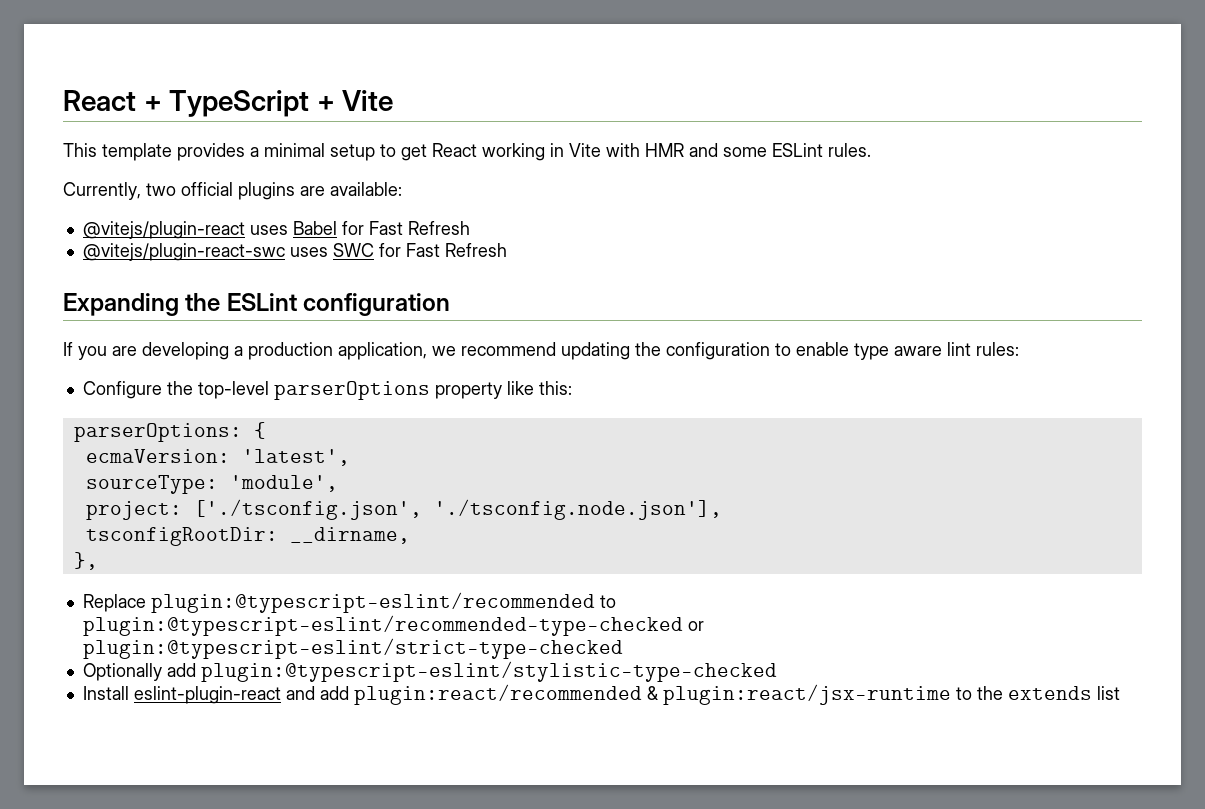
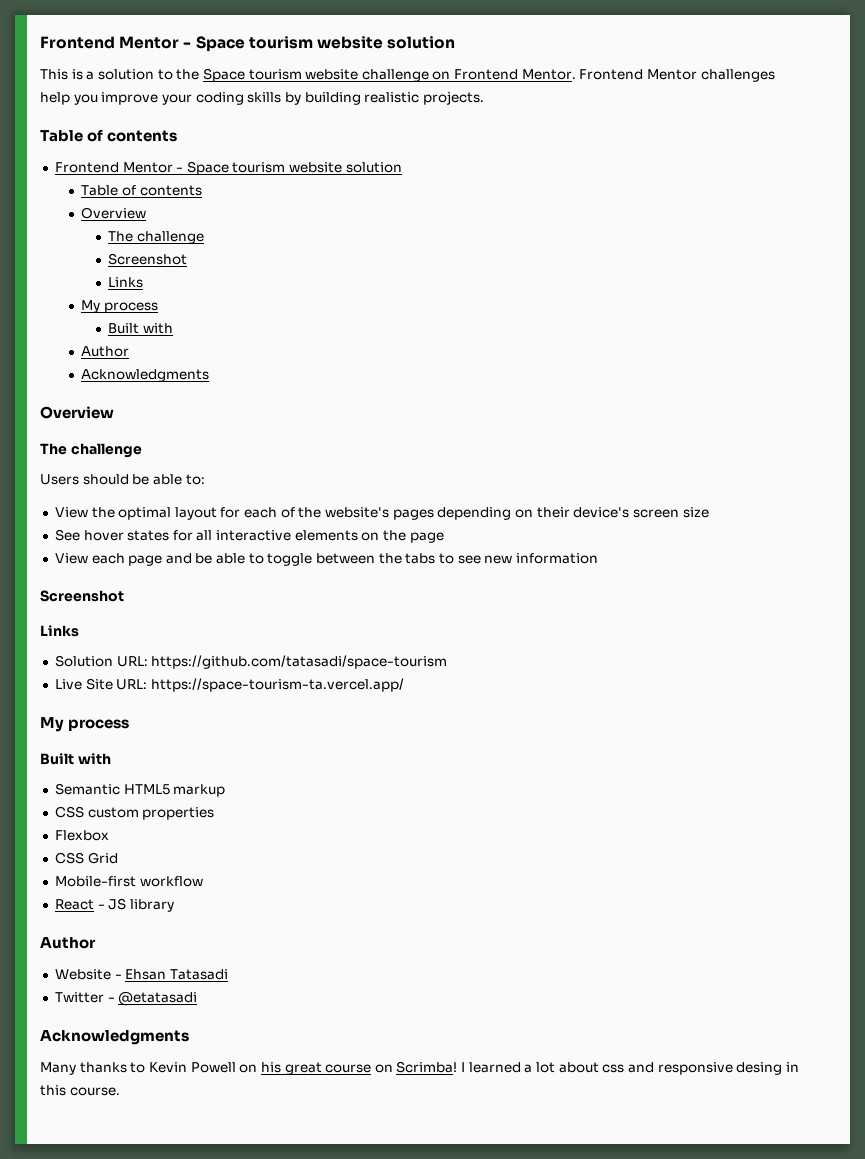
[63,90,394,117] [63,143,871,161] [63,182,402,200] [82,221,470,239] [82,243,507,261] [63,293,451,316] [63,342,1019,360] [82,381,572,400] [73,422,266,442] [85,449,350,466] [85,475,338,494] [85,499,722,520] [85,527,410,546] [73,552,98,570] [82,592,616,613] [82,615,704,636] [82,638,623,659] [82,661,777,682] [82,684,1120,705] React + TypeScript + Vite // This template provides a minimal setup to get React working in Vite with HMR and some ESLint rules. // Currently, two official plugins are available: // @vitejs/plugin-react uses Babel for Fast Refresh // @vitejs/plugin-react-swc uses SWC for Fast Refresh // Expanding the ESLint configuration // If you are developing a production application, we recommend updating the configuration to enable type aware lint rules: // Configure the top-level parserOptions property like this: // parserOptions: { // ecmaVersion: 'latest', // sourceType: 'module', // project: ['./tsconfig.json', './tsconfig.node.json'], // tsconfigRootDir: __dirname, // }, // Replace plugin:@typescript-eslint/recommended to plugin:@typescript-eslint/recommended-type-checked or plugin:@typescript-eslint/strict-type-checked // Optionally add plugin:@typescript-eslint/stylistic-type-checked // Install eslint-plugin-react and add plugin:react/recommended & plugin:react/jsx-runtime to the extends list -> [40,36,456,52] [40,68,775,82] [40,91,484,105] [40,129,178,142] [54,161,402,175] [81,185,202,196] [81,207,147,219] [107,231,204,244] [107,253,187,265] [107,277,143,288] [81,300,159,313] [107,323,173,334] [81,346,130,357] [81,369,210,382] [40,406,114,419] [40,443,142,458] [40,474,205,485] [54,507,709,520] [54,529,444,543] [54,553,598,566] [40,590,124,602] [40,625,79,637] [54,655,448,669] [54,678,404,692] [40,717,130,732] [40,753,111,765] [54,783,226,797] [54,806,215,820] [54,830,109,841] [54,852,118,864] [54,876,203,887] [54,898,174,912] [40,937,96,949] [54,969,228,980] [54,991,198,1006] [40,1030,189,1045] [40,1061,799,1075] [40,1085,120,1096] Frontend Mentor - Space tourism website solution // This is a solution to the Space tourism website challenge on Frontend Mentor. Frontend Mentor challenges help you improve your coding skills by building realistic projects. // Table of contents // Frontend Mentor - Space tourism website solution // Table of contents // Overview // The challenge // Screenshot // Links // My process // Built with // Author // Acknowledgments // Overview // The challenge // Users should be able to: // View the optimal layout for each of the website's pages depending on their device's screen size // See hover states for all interactive elements on the page // View each page and be able to toggle between the tabs to see new information // Screenshot // Links // Solution URL: https://github.com/tatasadi/space-tourism // Live Site URL: https://space-tourism-ta.vercel.app/ // My process // Built with // Semantic HTML5 markup // CSS custom properties // Flexbox // CSS Grid // Mobile-first workflow // React - JS library // Author // Website - Ehsan Tatasadi // Twitter - @etatasadi // Acknowledgments // Many thanks to Kevin Powell on his great course on Scrimba! I learned a lot about css and responsive desing in this course.

